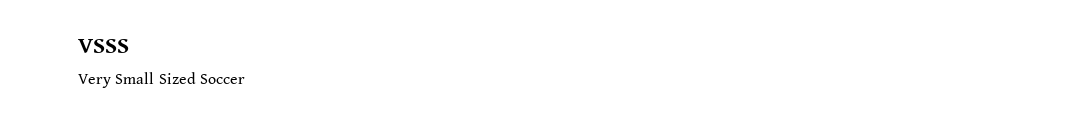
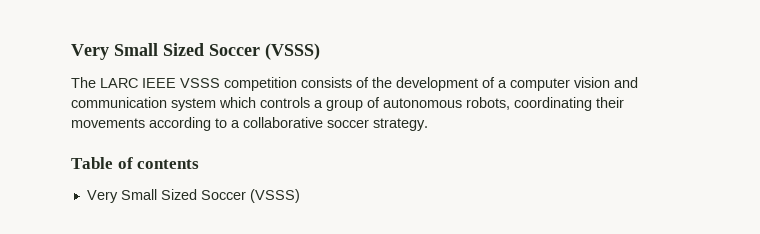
[78,39,129,53] [78,72,245,88] VSSS // Very Small Sized Soccer -> [71,43,320,60] [71,77,638,91] [71,97,624,111] [71,117,428,131] [71,157,200,169] [86,189,300,203] Very Small Sized Soccer (VSSS) // The LARC IEEE VSSS competition consists of the development of a computer vision and communication system which controls a group of autonomous robots, coordinating their movements according to a collaborative soccer strategy. // Table of contents // Very Small Sized Soccer (VSSS)

